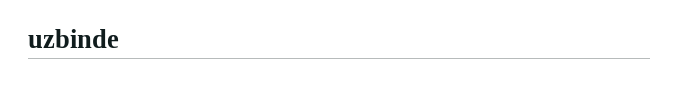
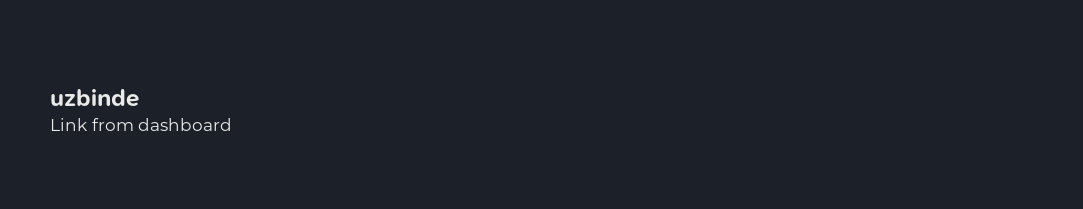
(119, 38) none -> [50,118,233,131] // Link from dashboard

